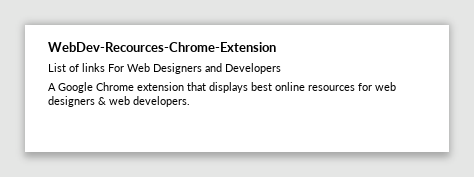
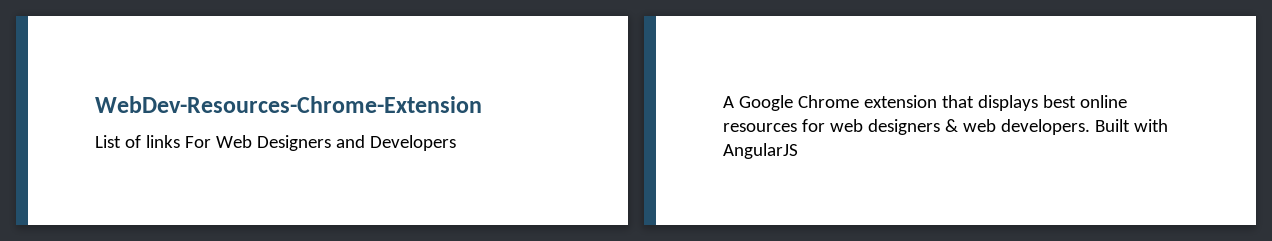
[48,42,276,52] WebDev-Recources-Chrome-Extension -> [95,96,482,113] WebDev-Resources-Chrome-Extension
(190, 101) none -> [1094,119,1168,132] [723,143,798,159] Built with AngularJS

